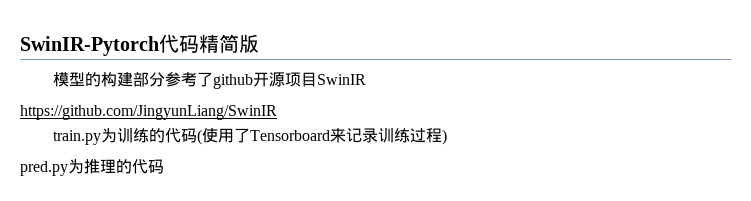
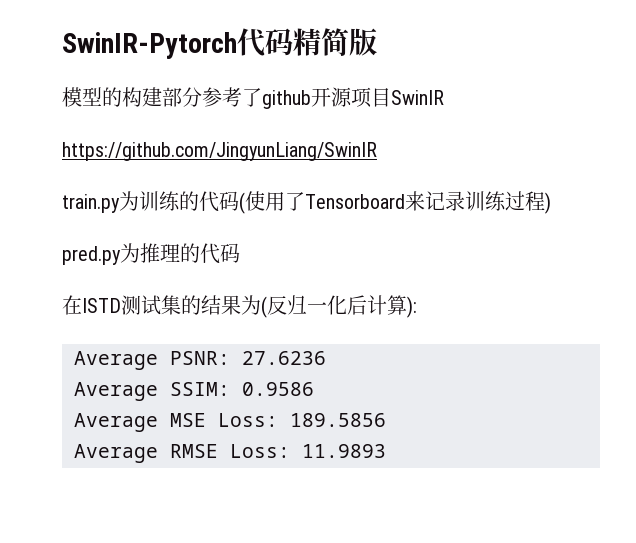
(164, 166) none -> [62,295,417,318] [74,351,326,370] [74,382,314,401] [74,413,386,432] [74,444,386,463] // 在ISTD测试集的结果为(反归一化后计算): // Average PSNR: 27.6236 // Average SSIM: 0.9586 // Average MSE Loss: 189.5856 // Average RMSE Loss: 11.9893

